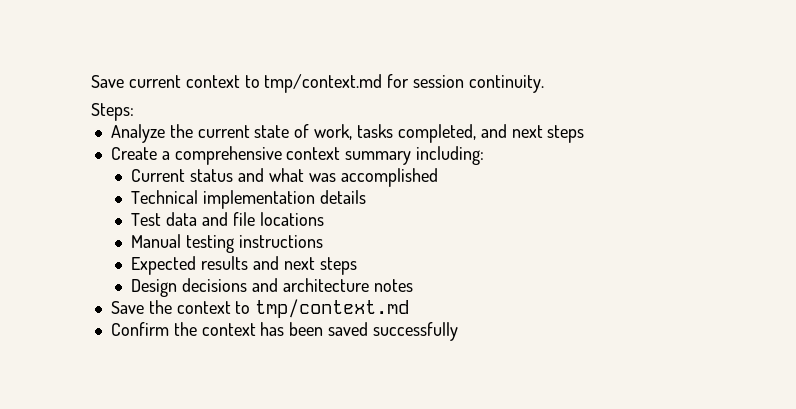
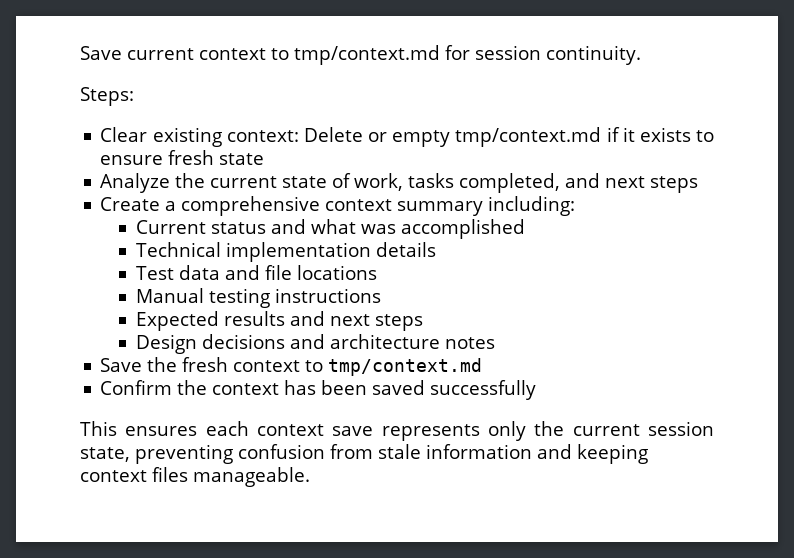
(134, 112) none -> [100,127,714,147] [100,150,265,165] // Clear existing context: Delete or empty tmp/context.md if it exists to ensure fresh state
(172, 307) none -> [182,357,229,372] fresh
(458, 331) none -> [80,421,714,441] [80,444,648,464] [80,467,310,487] // This ensures each context save represents only the current session state, preventing confusion from stale information and keeping context files manageable.

